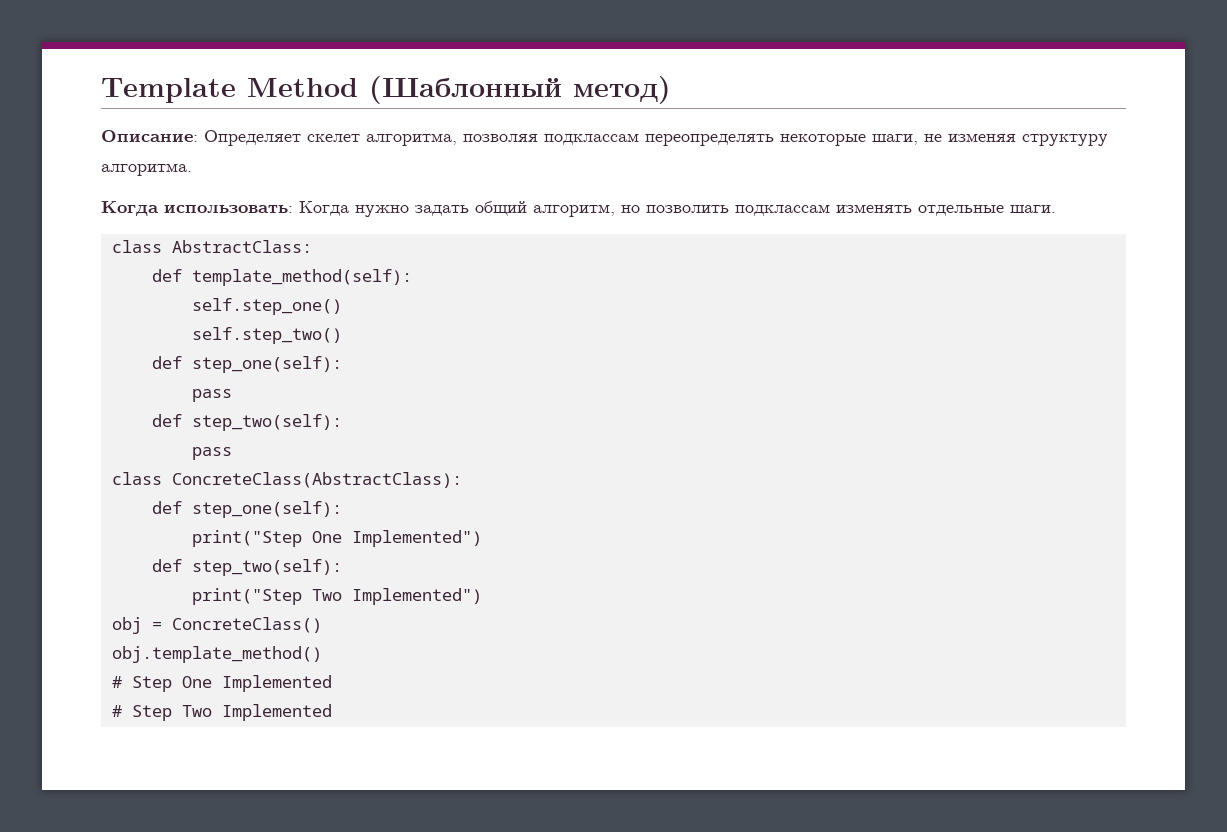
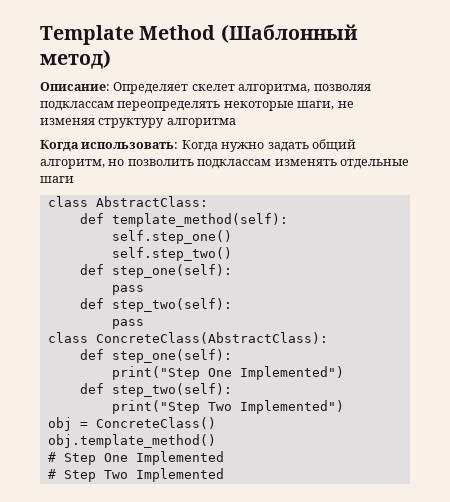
[101,163,192,176] алгоритма. -> [166,118,236,128] алгоритма
[1010,205,1056,213] шаги. -> [40,176,74,183] шаги

